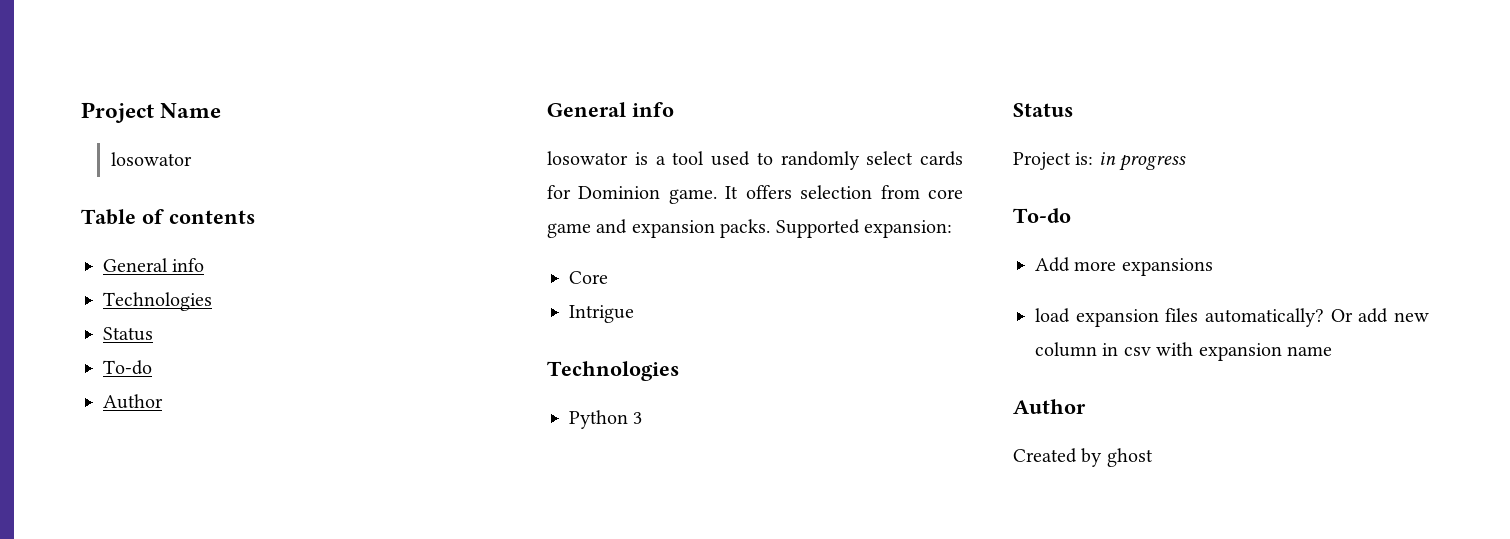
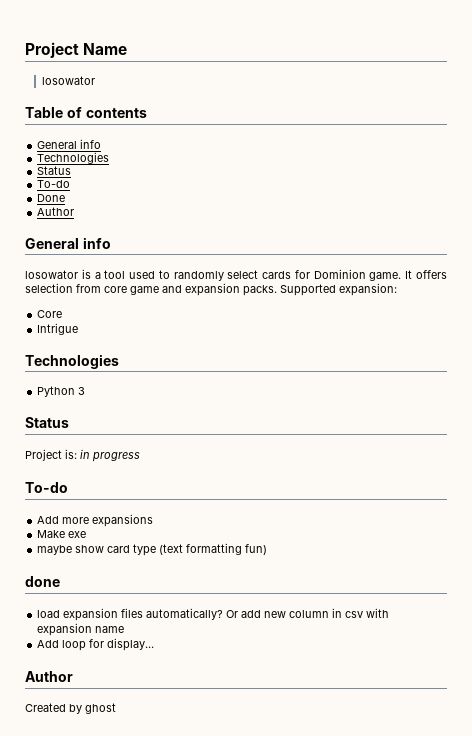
(152, 367) none -> [37,194,66,202] // Done
(1213, 267) none -> [37,530,87,538] [37,543,268,556] [25,576,60,587] // Make exe // maybe show card type (text formatting fun) // done
(1332, 351) none -> [37,638,155,651] // Add loop for display...

